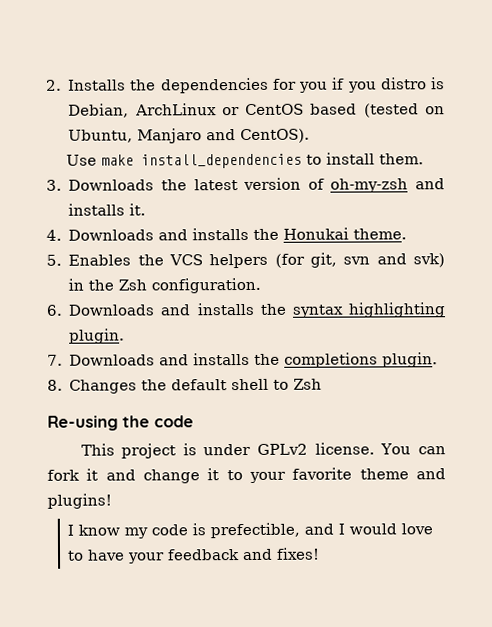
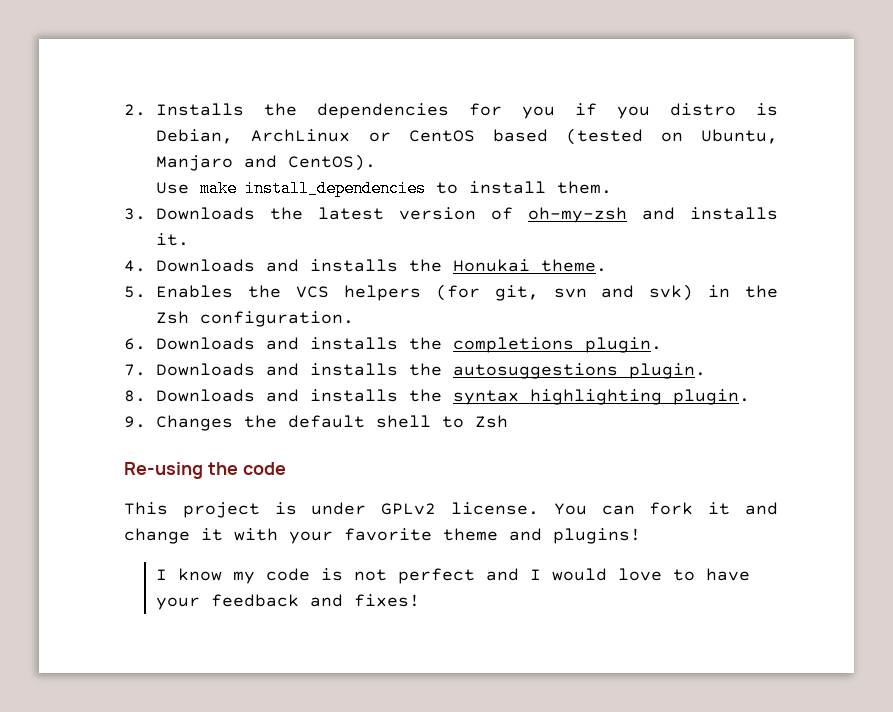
[291,302,446,318] syntax highlighting -> [453,337,575,353] completions
[284,352,439,368] [47,379,63,391] completions plugin. // 8. -> [453,363,707,379] [124,389,751,405] [124,416,146,428] autosuggestions plugin. // 8. Downloads and installs the syntax highlighting plugin. // 9.
[226,470,243,481] to -> [234,528,278,541] with
[209,522,300,539] prefectible, -> [354,568,476,584] not perfect

